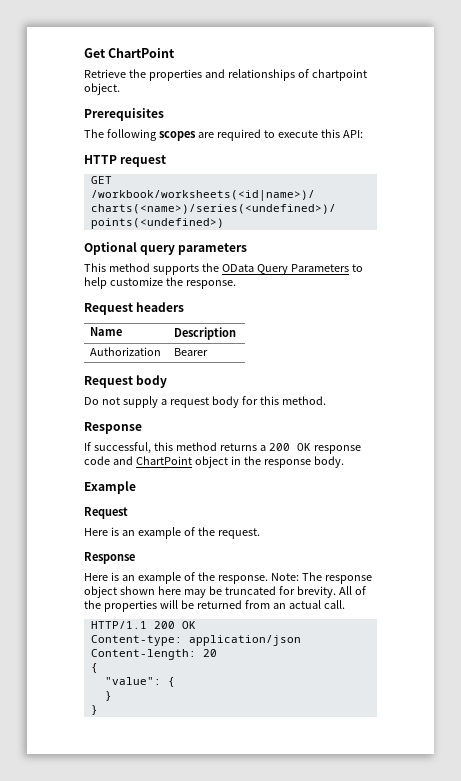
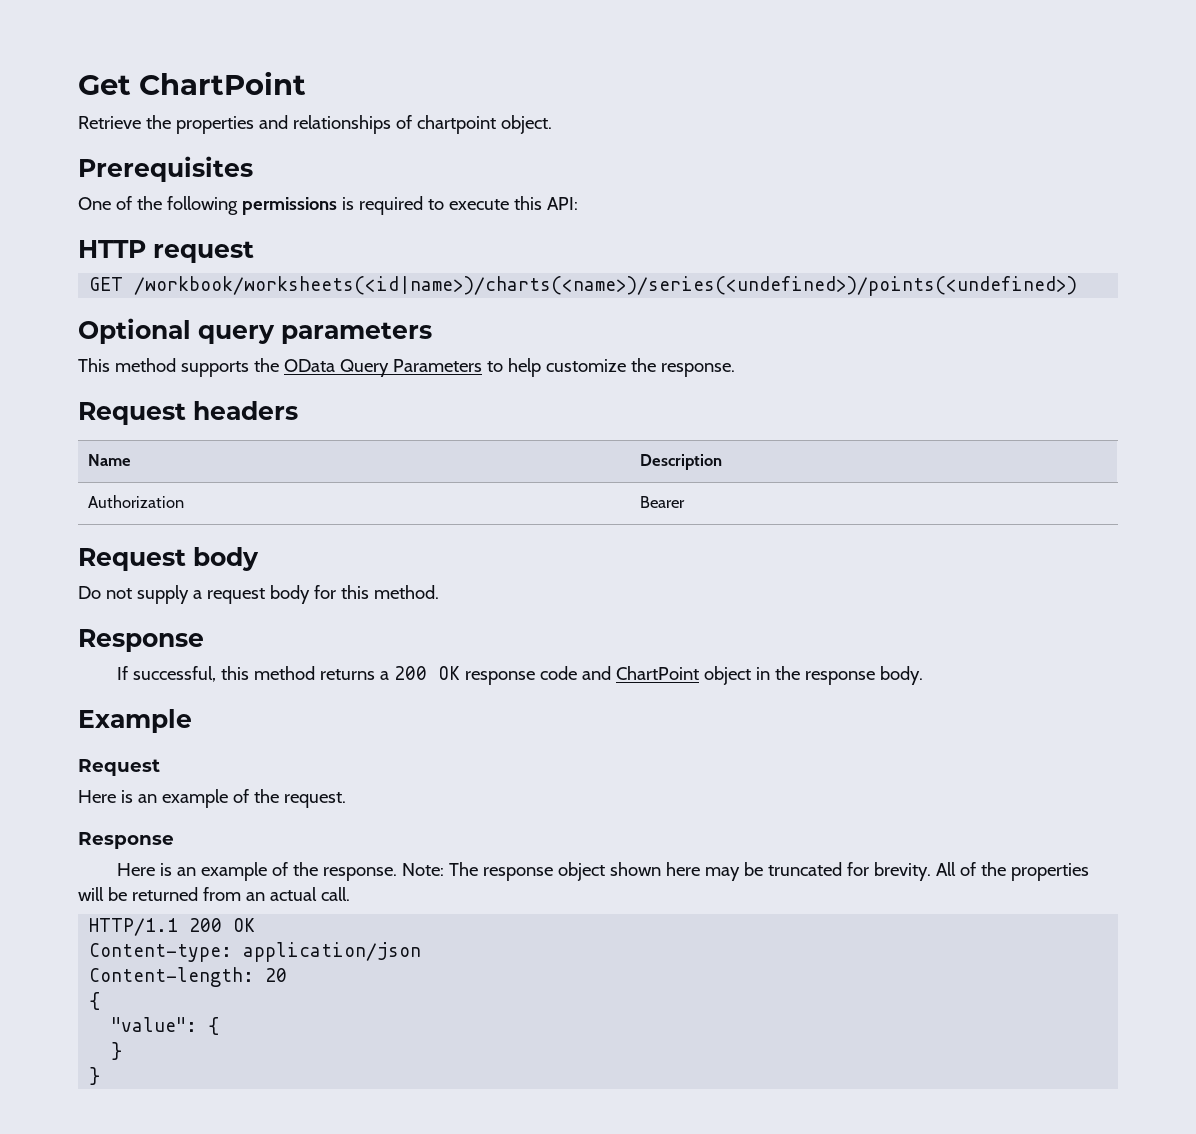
[84,129,214,141] The following scopes are -> [78,196,354,215] One of the following permissions is

